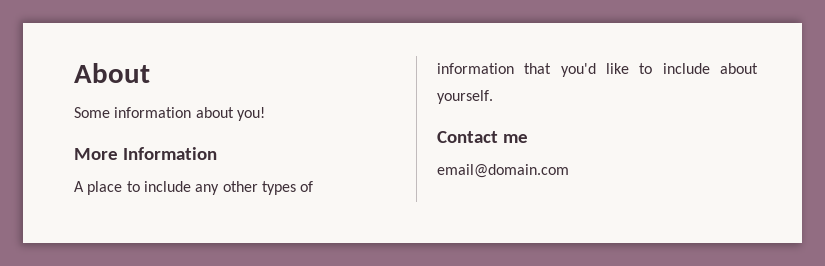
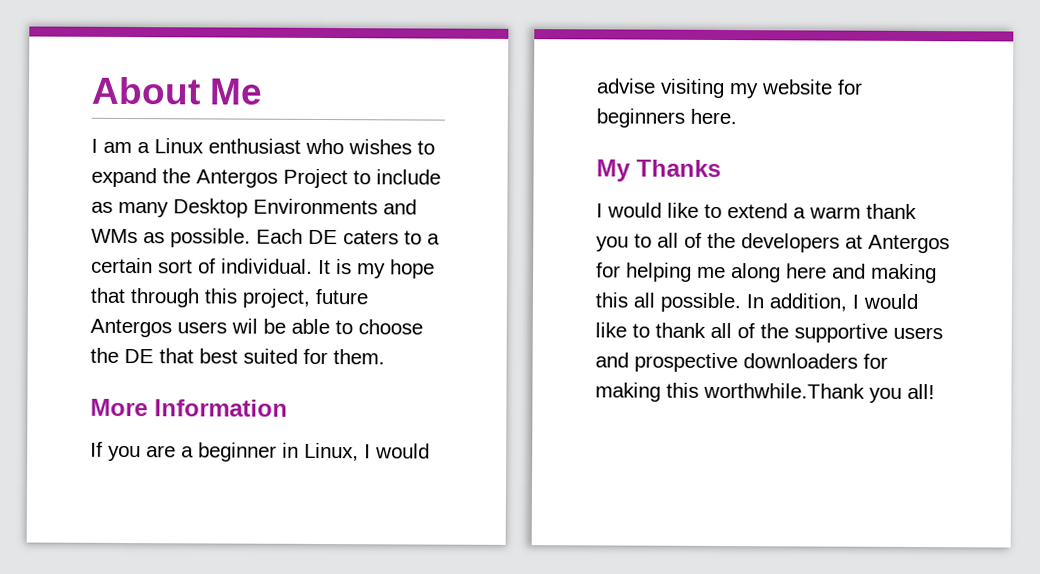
[74,107,265,121] [74,147,217,160] [74,181,314,195] [437,63,758,77] [437,90,493,104] [437,131,528,143] [437,164,569,178] // Some information about you! // More Information // A place to include any other types of information that you'd like to include about yourself. // Contact me // email@domain.com -> [209,78,263,105] [91,138,435,155] [91,167,441,189] [91,198,417,218] [91,228,440,248] [91,257,435,279] [90,287,368,308] [90,318,423,338] [90,347,385,365] [90,398,288,417] [90,441,430,462] [596,78,863,99] [596,108,737,128] [596,159,721,182] [596,202,917,220] [596,232,950,254] [596,262,937,284] [595,292,918,313] [595,322,943,343] [595,352,888,373] [595,382,935,403] Me // I am a Linux enthusiast who wishes to expand the Antergos Project to include as many Desktop Environments and WMs as possible. Each DE caters to a certain sort of individual. It is my hope that through this project, future Antergos users wil be able to choose the DE that best suited for them. // More Information // If you are a beginner in Linux, I would advise visiting my website for beginners here. // My Thanks // I would like to extend a warm thank you to all of the developers at Antergos for helping me along here and making this all possible. In addition, I would like to thank all of the supportive users and prospective downloaders for making this worthwhile.Thank you all!

